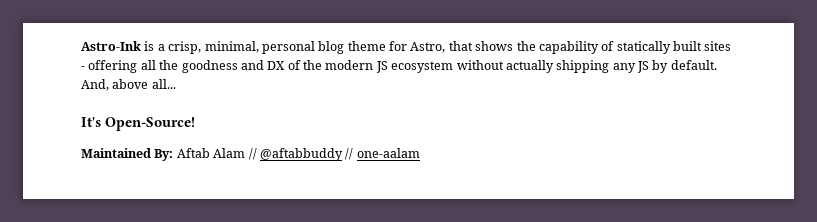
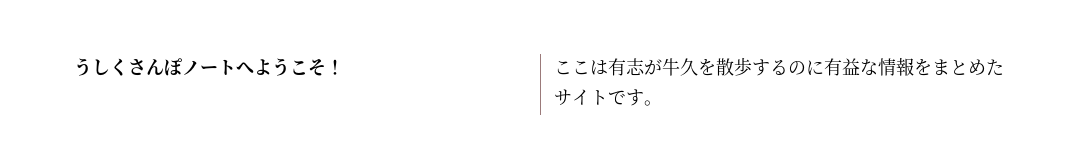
[81,41,732,54] [81,60,717,73] [81,79,176,91] [81,117,196,131] [81,148,420,161] Astro-Ink is a crisp, minimal, personal blog theme for Astro, that shows the capability of statically built sites - offering all the goodness and DX of the modern JS ecosystem without actually shipping any JS by default. And, above all... // It's Open-Source! // Maintained By: Aftab Alam // @aftabbuddy // one-aalam -> [74,58,344,76] [554,57,1004,76] [554,89,662,106] うしくさんぽノートへようこそ！ // ここは有志が牛久を散歩するのに有益な情報をまとめたサイトです。

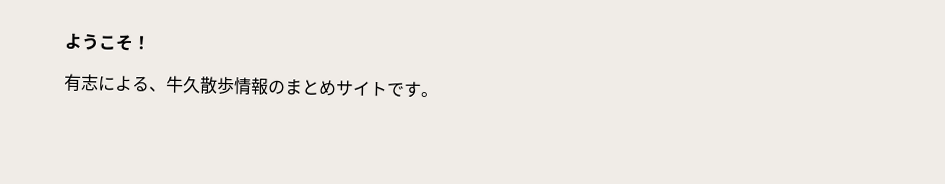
[74,58,344,76] [554,57,1004,76] うしくさんぽノートへようこそ！ // ここは有志が牛久を散歩するのに有益な情報をまとめた -> [64,32,151,52] [63,73,337,97] ようこそ！ // 有志による、牛久散歩情報のまとめ

